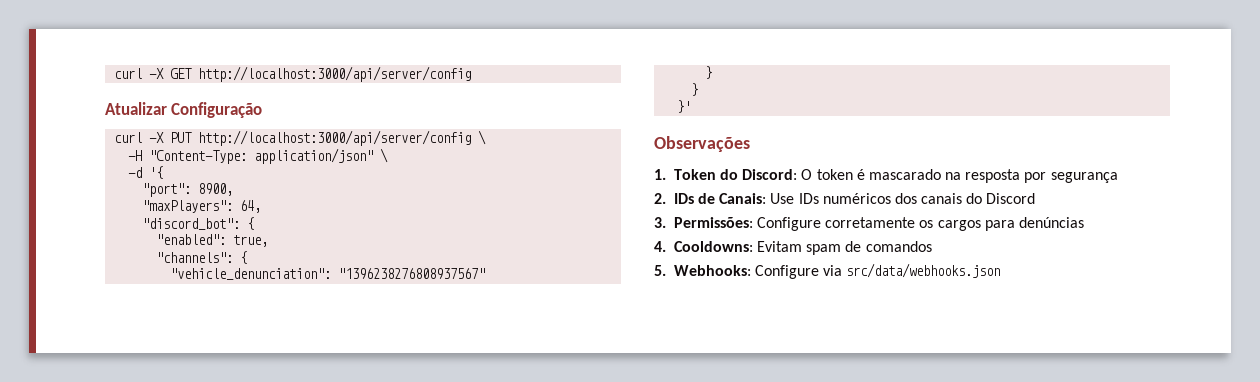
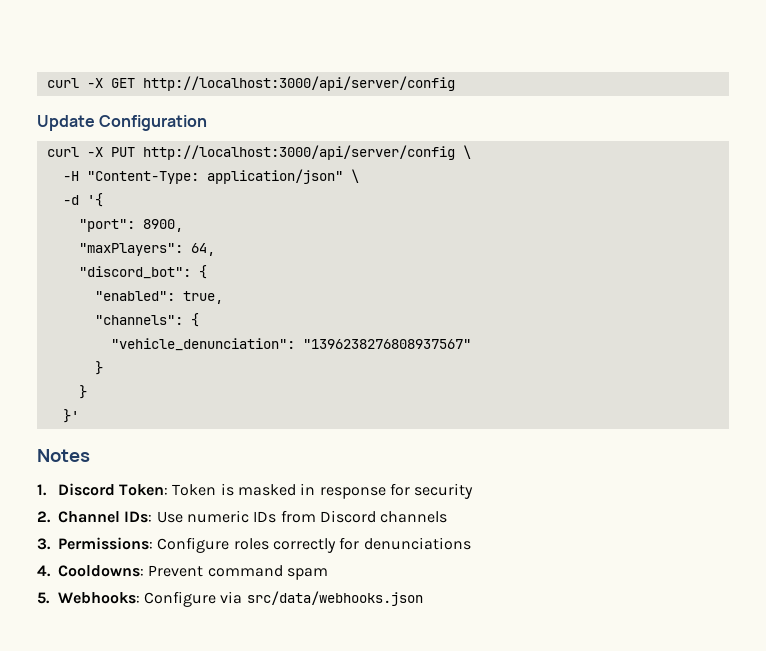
[105,102,263,118] Atualizar Configuração -> [37,115,208,131] Update Configuration
[654,136,750,152] Observações -> [37,449,90,462] Notes
[673,169,1118,183] [654,193,1036,204] Token do Discord: O token é mascarado na resposta por segurança // 2. IDs de Canais: Use IDs numéricos dos canais do Discord -> [57,483,474,499] [37,510,448,523] Discord Token: Token is masked in response for security // 2. Channel IDs: Use numeric IDs from Discord channels
[673,217,1084,231] Permissões: Configure corretamente os cargos para denúncias -> [58,537,471,553] Permissions: Configure roles correctly for denunciations
[756,241,802,252] Evitam -> [148,565,283,577] Prevent command
[845,241,932,252] de comandos -> (328, 574) none

